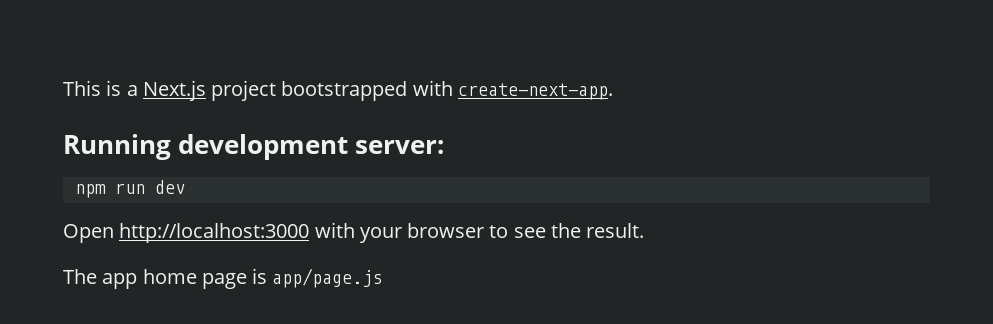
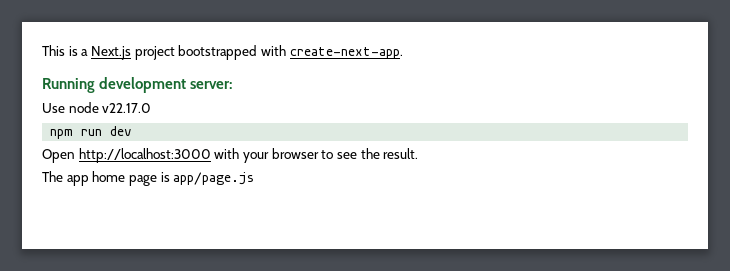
(445, 147) none -> [42,102,152,113] // Use node v22.17.0

